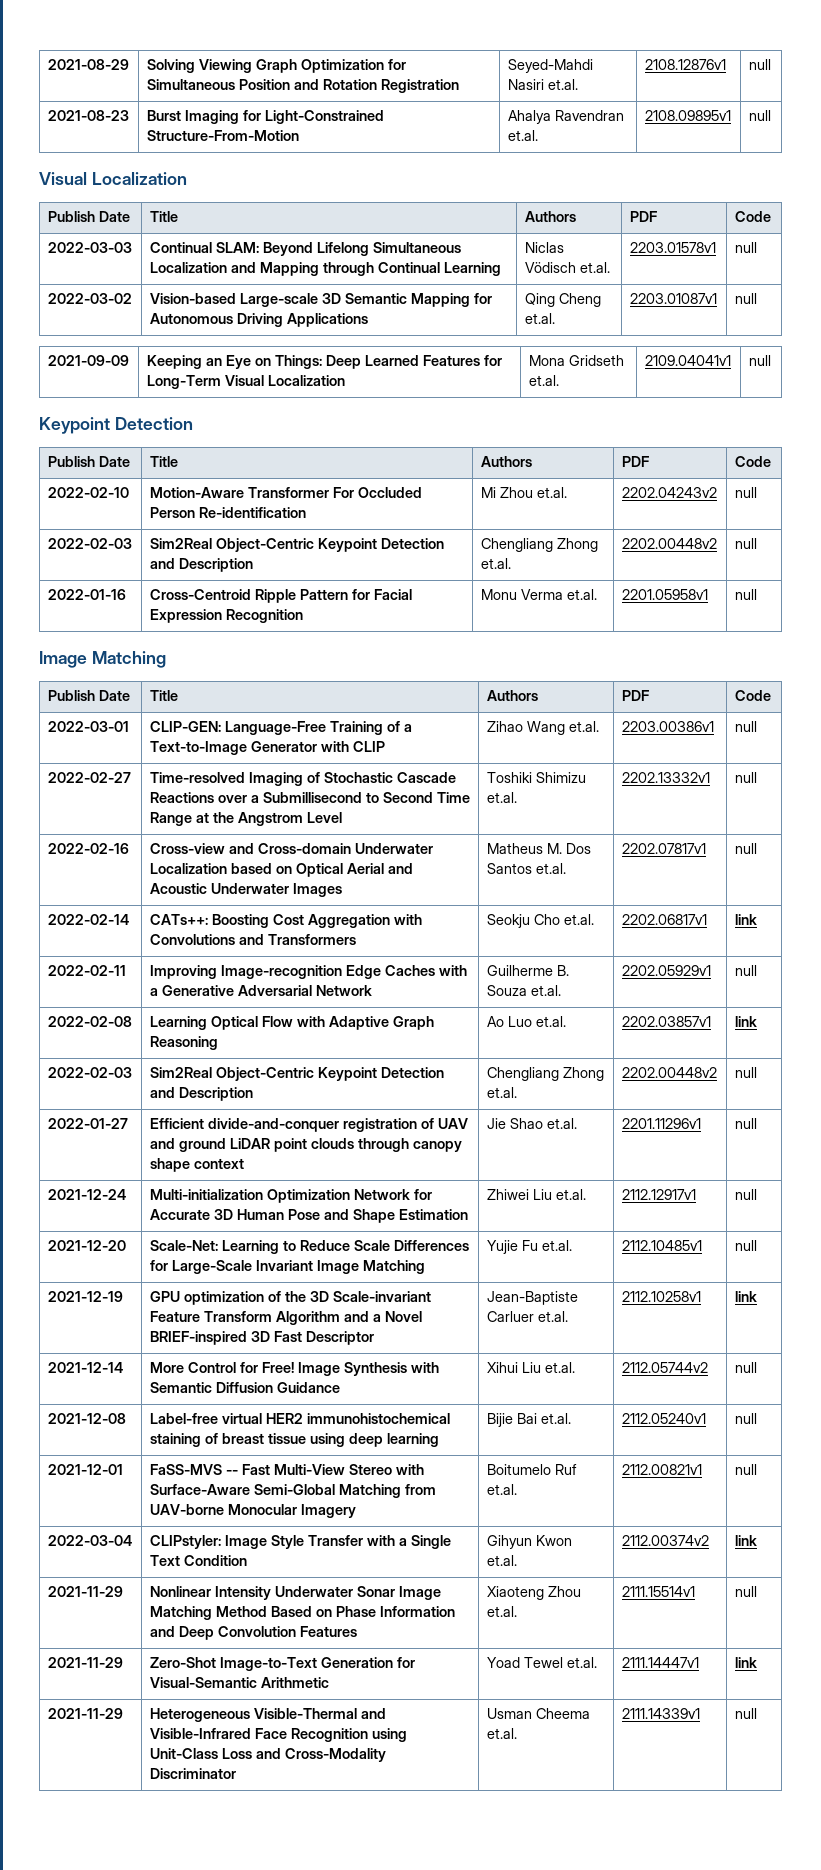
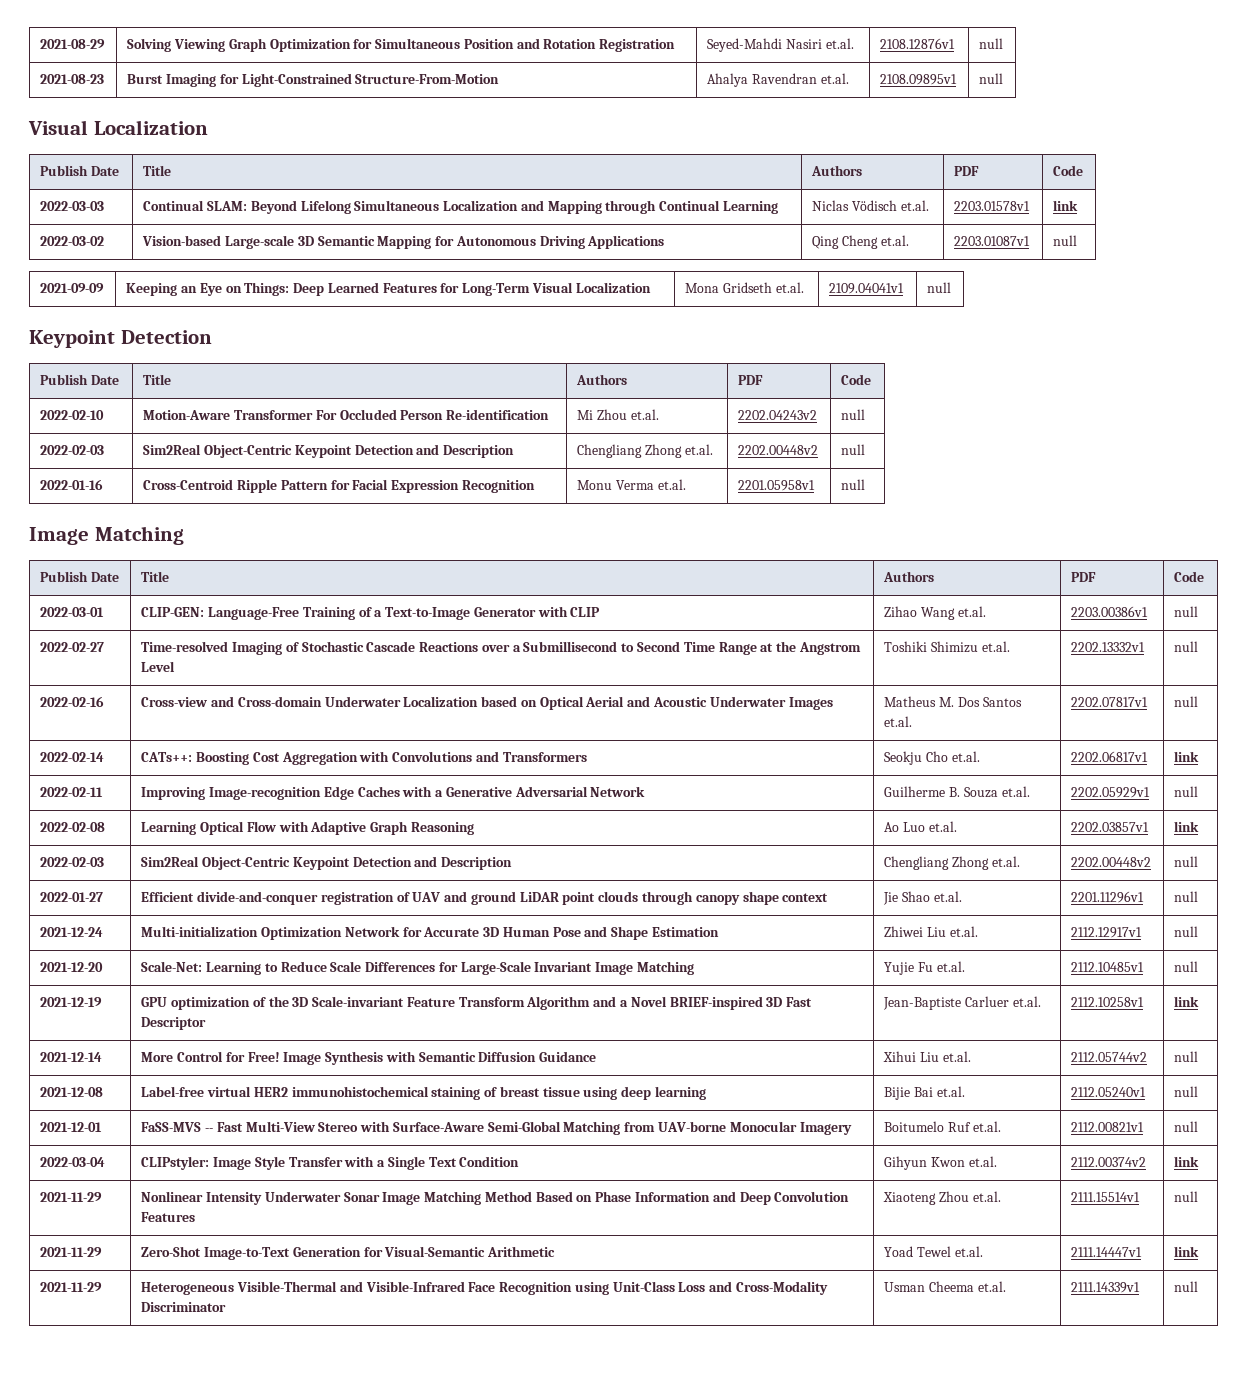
[734,242,757,253] null -> [1053,200,1079,211] link

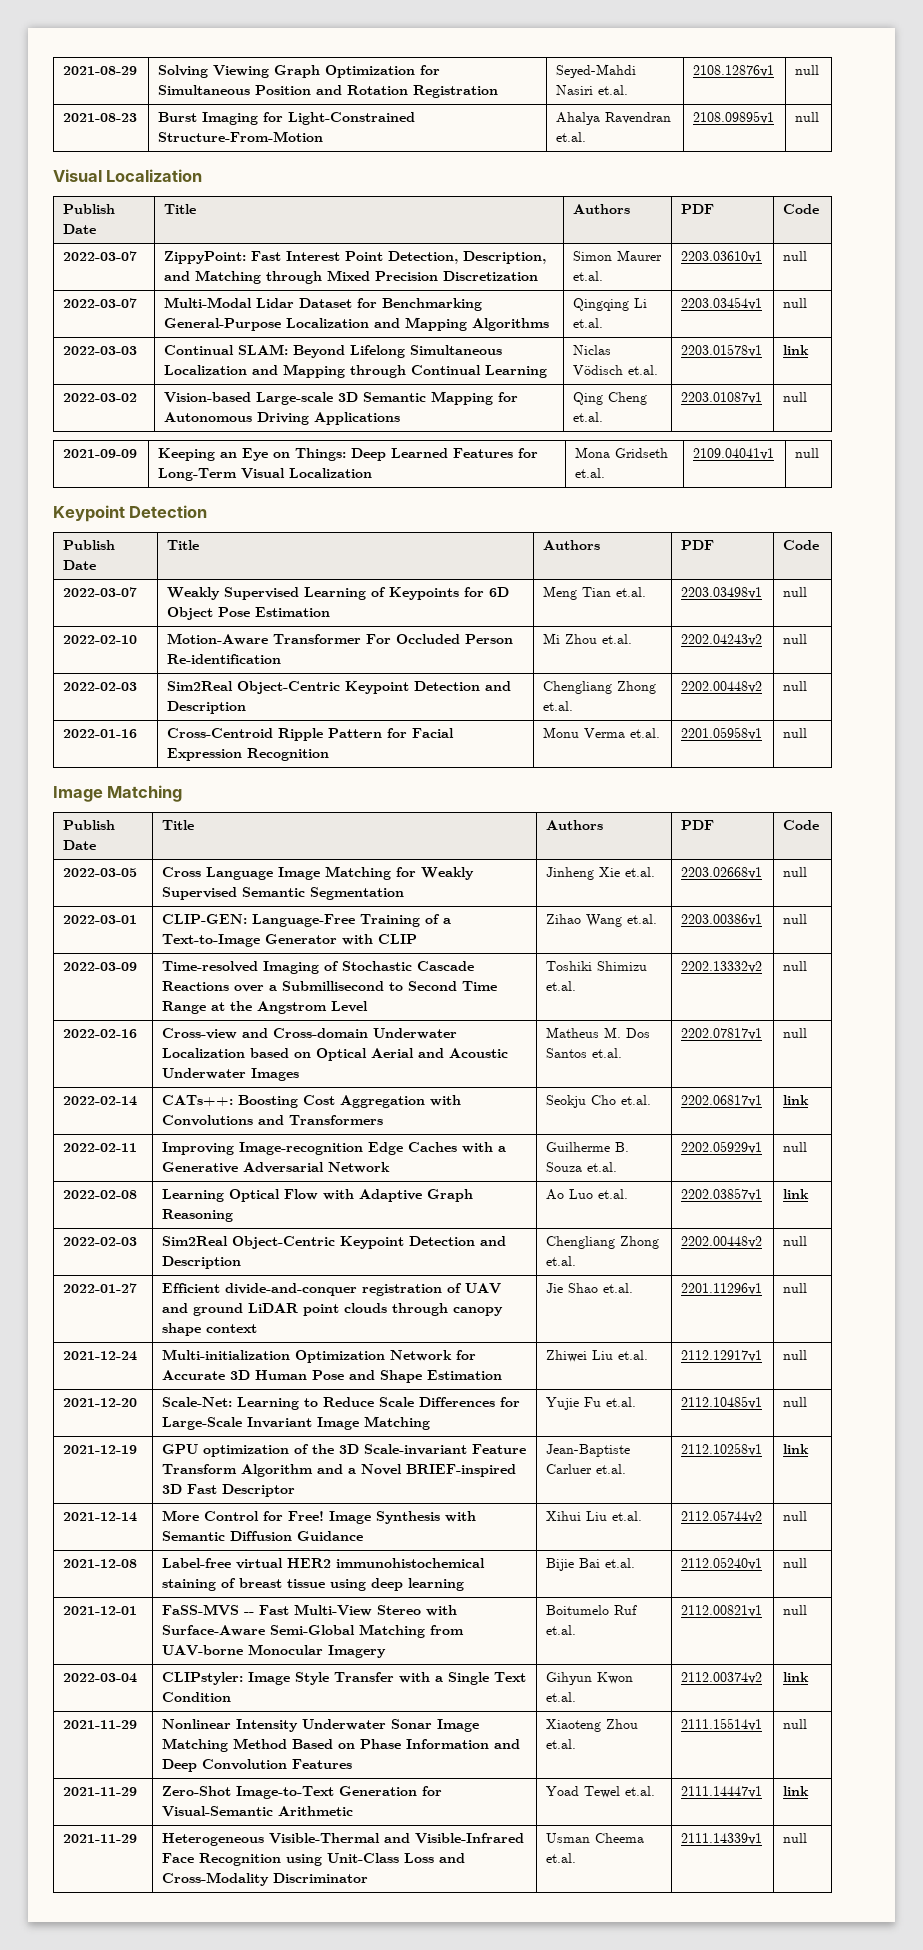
(1084, 170) none -> [63,251,138,261] [164,251,547,264] [164,270,539,284] [573,250,663,261] [573,271,604,281] [681,251,763,263] [783,251,808,261] [63,298,138,308] [164,297,483,311] [164,317,550,331] [573,298,648,311] [573,318,604,328] [681,297,763,310] [783,298,808,308] // 2022-03-07 | ZippyPoint: Fast Interest Point Detection, Description, and Matching through Mixed Precision Discretization | Simon Maurer et.al. | 2203.03610v1 | null // 2022-03-07 | Multi-Modal Lidar Dataset for Benchmarking General-Purpose Localization and Mapping Algorithms | Qingqing Li et.al. | 2203.03454v1 | null
(872, 379) none -> [63,587,138,597] [167,587,510,600] [167,607,331,620] [543,586,647,600] [681,587,763,599] [783,587,808,597] // 2022-03-07 | Weakly Supervised Learning of Keypoints for 6D Object Pose Estimation | Meng Tian et.al. | 2203.03498v1 | null
(1205, 576) none -> [63,868,138,877] [162,866,475,880] [162,887,405,900] [546,867,656,880] [681,867,763,879] [783,867,808,877] // 2022-03-05 | Cross Language Image Matching for Weakly Supervised Semantic Segmentation | Jinheng Xie et.al. | 2203.02668v1 | null
[40,642,105,652] 2022-02-27 -> [63,962,138,971] 2022-03-09
[1071,642,1146,652] 2202.13332v1 -> [681,961,763,973] 2202.13332v2

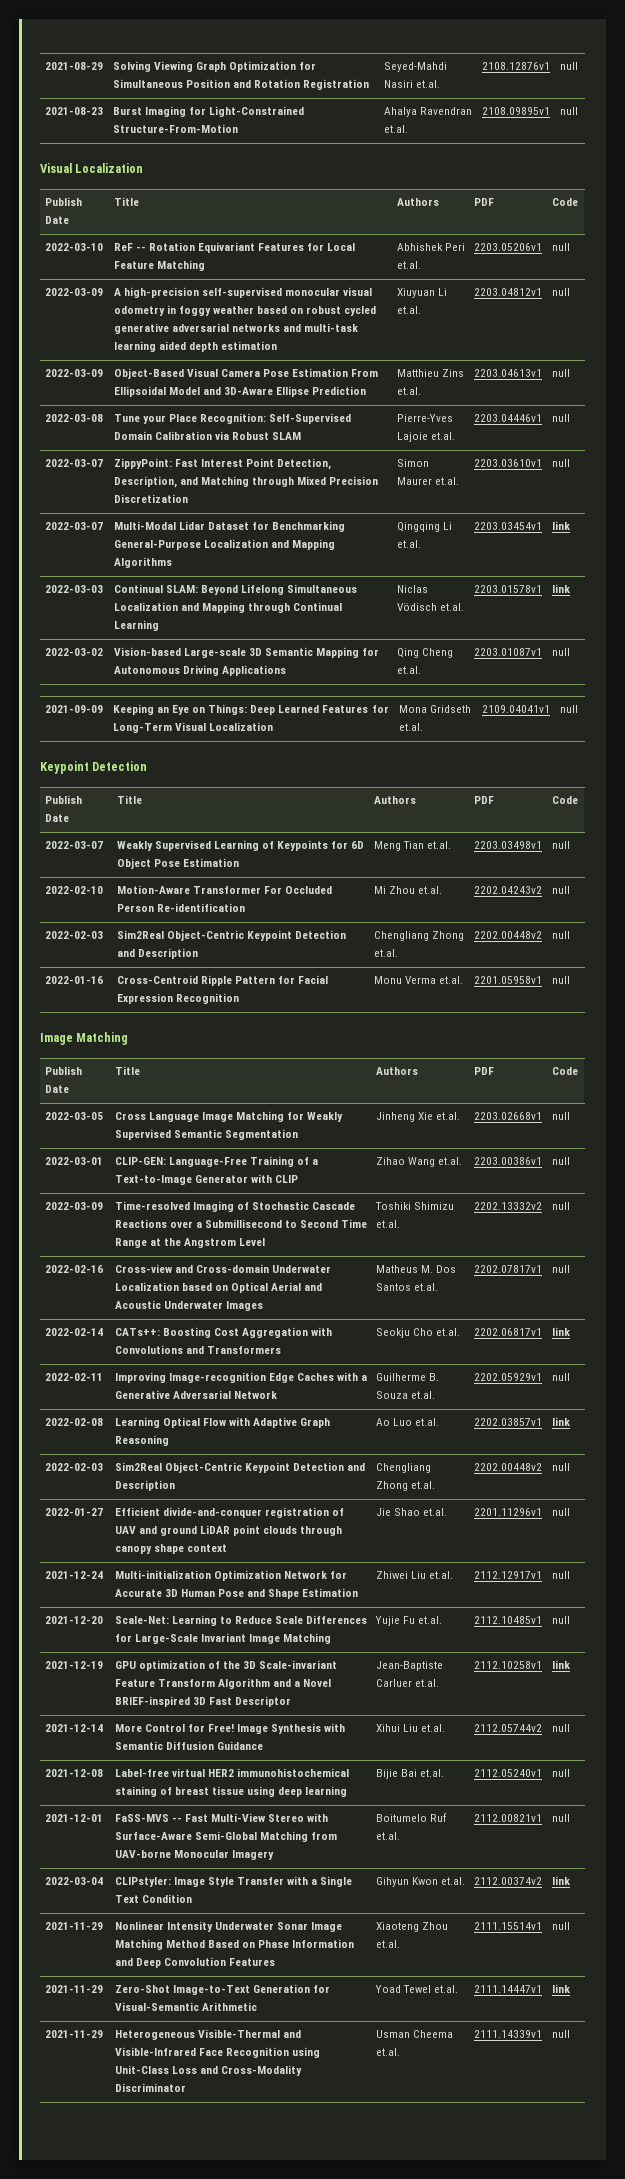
(820, 209) none -> [44,243,103,251] [113,242,356,253] [113,260,205,271] [396,243,465,251] [396,261,421,269] [473,243,542,251] [551,243,570,251] [44,288,103,296] [113,287,373,298] [113,305,377,316] [113,323,359,334] [113,341,277,352] [396,288,447,298] [396,306,421,314] [473,288,542,296] [551,288,570,296] [44,369,103,377] [113,368,379,379] [113,386,367,397] [396,369,464,377] [396,387,421,395] [473,369,542,377] [551,369,570,377] [44,414,103,422] [113,413,352,424] [113,431,302,440] [396,414,453,422] [396,432,455,442] [473,414,542,422] [551,414,570,422] // 2022-03-10 | ReF -- Rotation Equivariant Features for Local Feature Matching | Abhishek Peri et.al. | 2203.05206v1 | null // 2022-03-09 | A high-precision self-supervised monocular visual odometry in foggy weather based on robust cycled generative adversarial networks and multi-task learning aided depth estimation | Xiuyuan Li et.al. | 2203.04812v1 | null // 2022-03-09 | Object-Based Visual Camera Pose Estimation From Ellipsoidal Model and 3D-Aware Ellipse Prediction | Matthieu Zins et.al. | 2203.04613v1 | null // 2022-03-08 | Tune your Place Recognition: Self-Supervised Domain Calibration via Robust SLAM | Pierre-Yves Lajoie et.al. | 2203.04446v1 | null
[783,298,808,308] null -> [551,521,570,530] link

